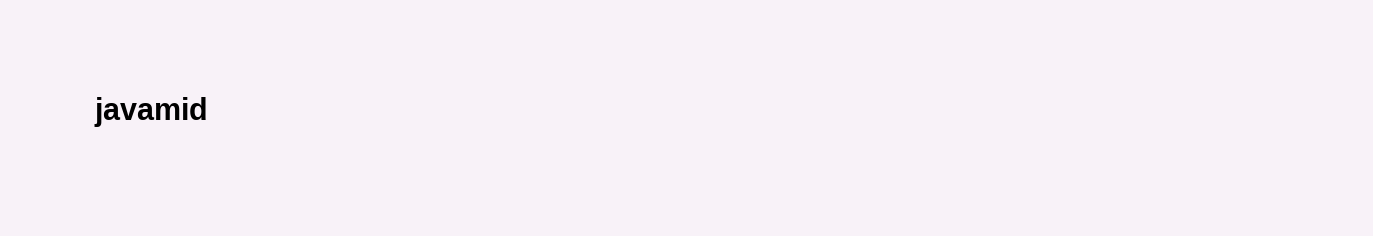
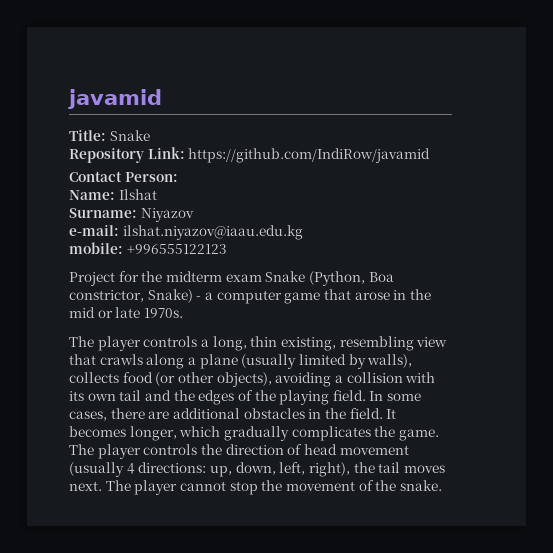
(208, 112) none -> [69,130,150,141] [69,147,431,163] [69,171,178,182] [69,189,157,200] [69,208,194,222] [69,225,303,240] [69,242,227,254] [69,271,394,286] [69,289,431,304] [69,307,183,318] [69,336,448,351] [69,354,413,369] [69,372,436,387] [69,390,422,405] [69,408,397,421] [69,426,439,441] [69,444,409,459] [69,462,445,477] [69,480,442,495] // Title: Snake // Repository Link: https://github.com/IndiRow/javamid // Contact Person: // Name: Ilshat // Surname: Niyazov // e-mail: ilshat.niyazov@iaau.edu.kg // mobile: +996555122123 // Project for the midterm exam Snake (Python, Boa constrictor, Snake) - a computer game that arose in the mid or late 1970s. // The player controls a long, thin existing, resembling view that crawls along a plane (usually limited by walls), collects food (or other objects), avoiding a collision with its own tail and the edges of the playing field. In some cases, there are additional obstacles in the field. It becomes longer, which gradually complicates the game. The player controls the direction of head movement (usually 4 directions: up, down, left, right), the tail moves next. The player cannot stop the movement of the snake.

